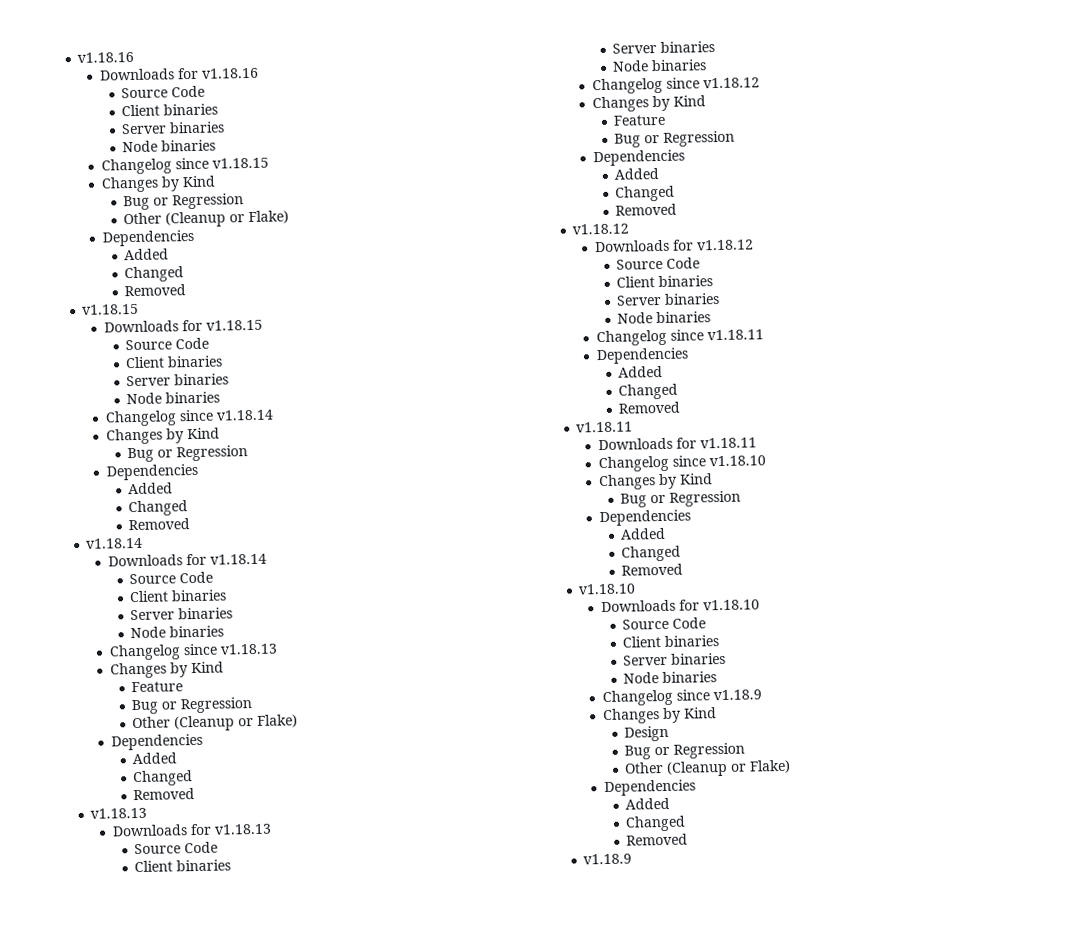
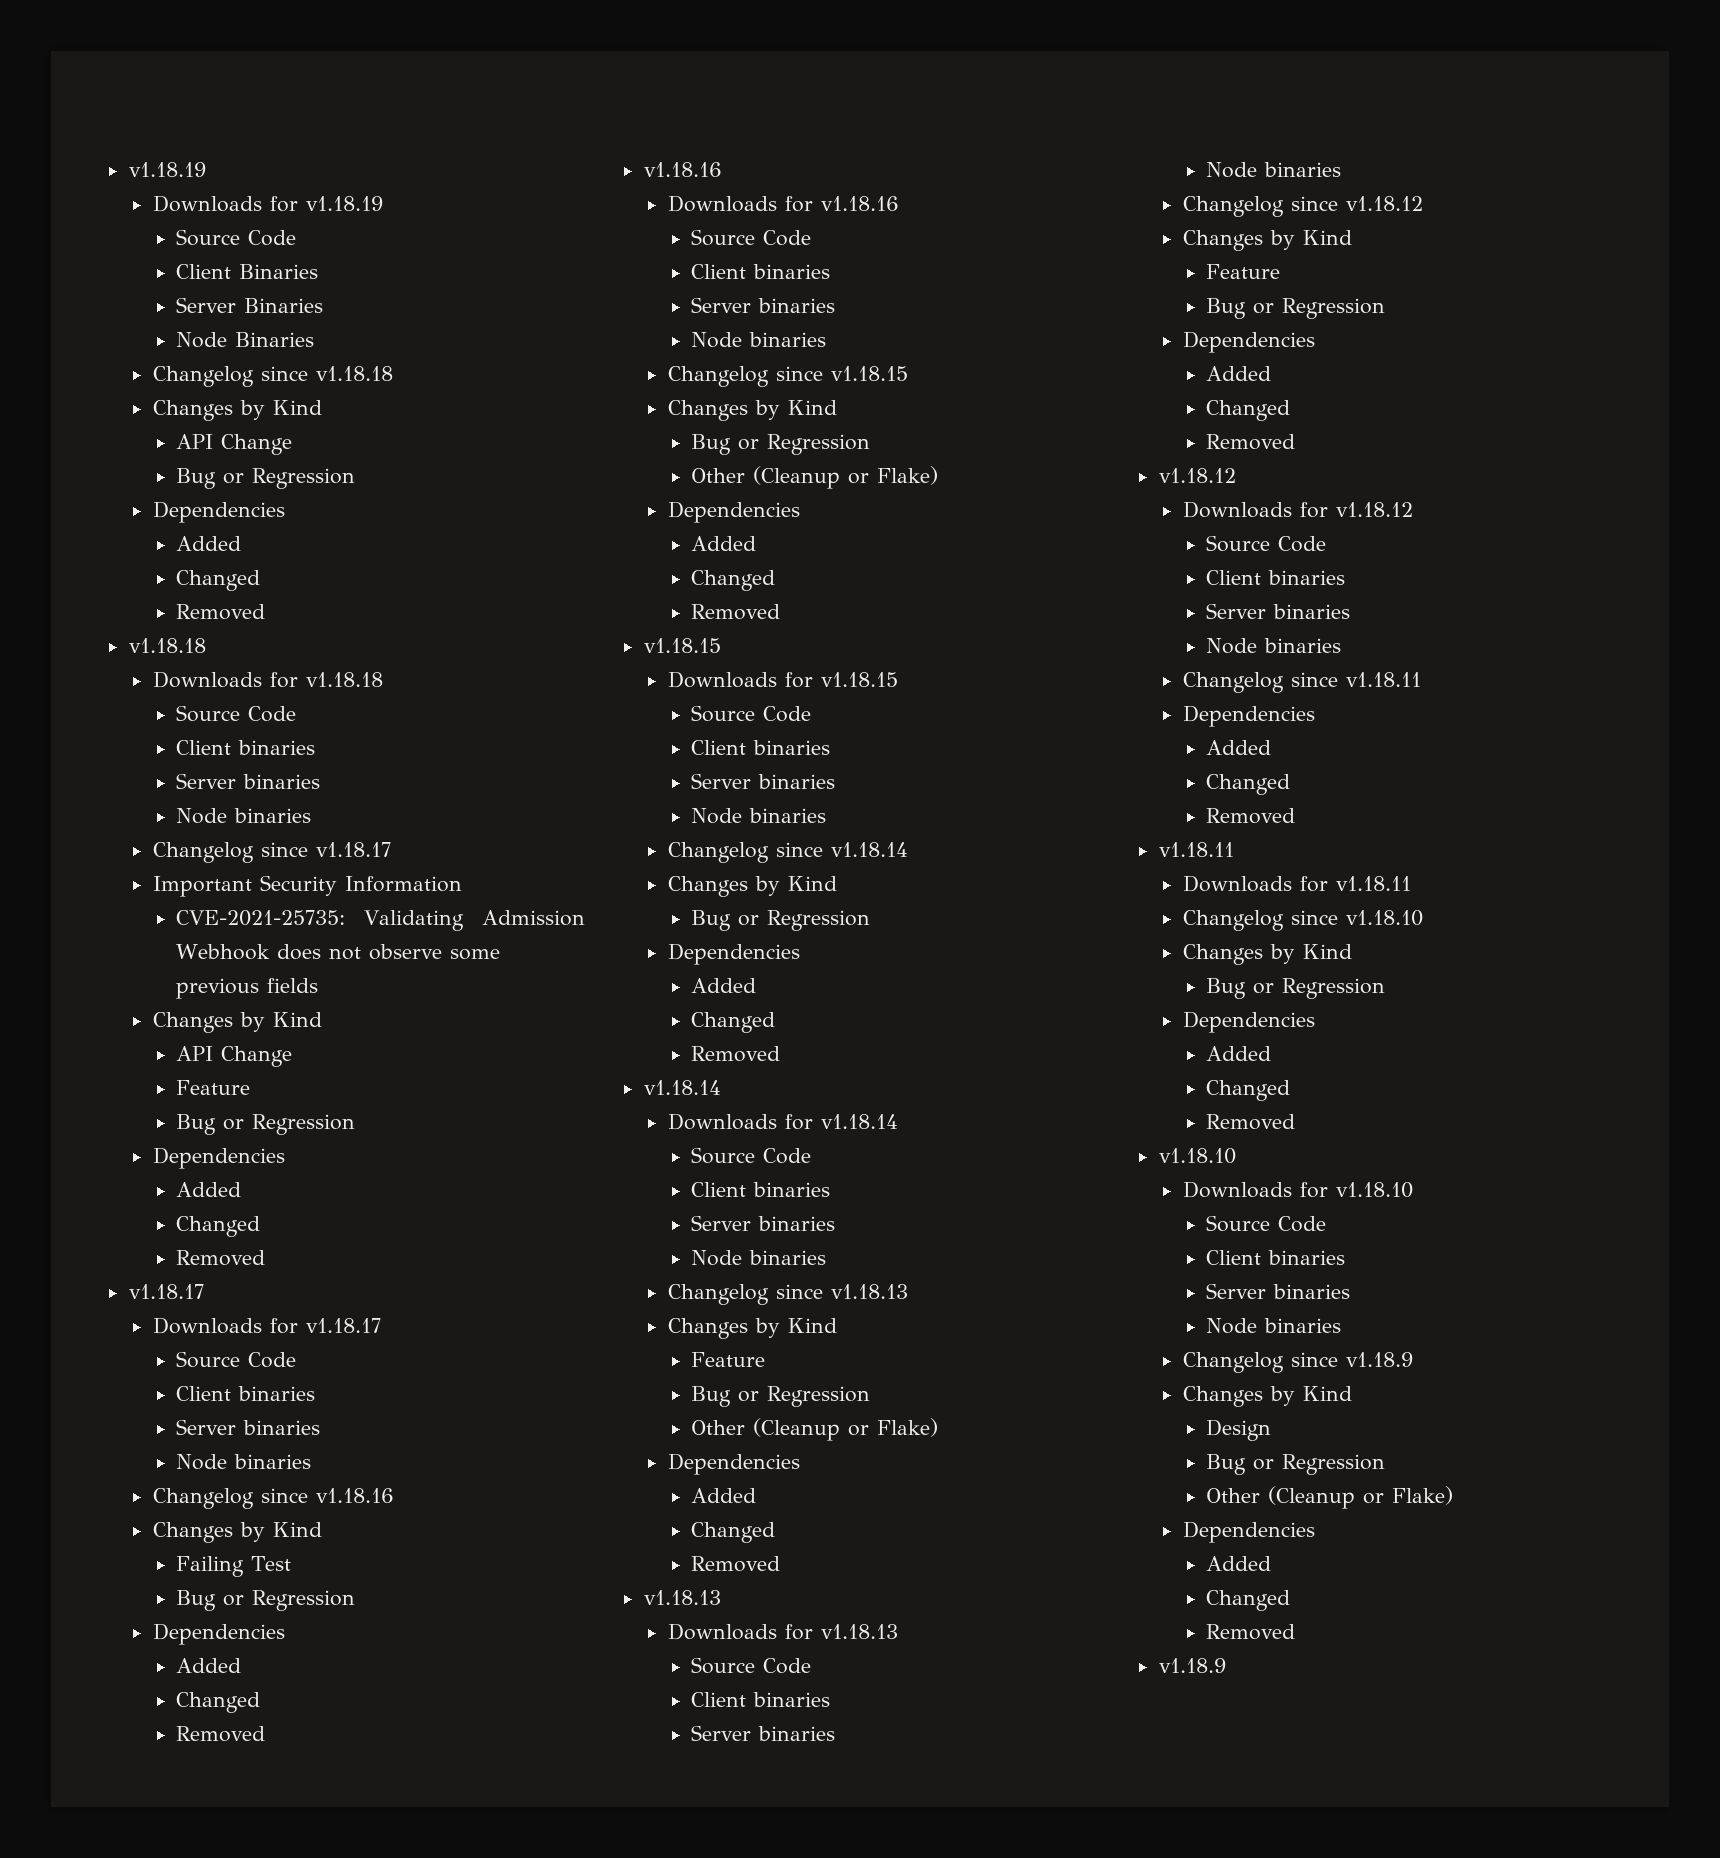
(77, 57) none -> [128,162,206,177] [152,195,383,212] [176,229,297,246] [176,264,319,279] [176,297,324,313] [176,332,315,348] [152,366,393,387] [152,400,322,421] [176,434,293,455] [176,468,356,489] [152,501,285,523] [176,536,242,551] [176,570,261,591] [176,604,266,620] [128,638,206,653] [152,671,383,688] [176,705,297,722] [176,740,316,755] [176,773,321,789] [176,808,312,824] [152,842,391,863] [152,875,462,897] [176,910,585,931] [176,944,501,960] [176,978,319,999] [152,1012,322,1033] [176,1046,293,1067] [176,1080,251,1095] [176,1114,356,1135] [152,1147,285,1169] [176,1182,242,1197] [176,1216,261,1237] [176,1250,266,1266] [128,1284,204,1299] [152,1317,381,1334] [176,1351,297,1368] [176,1386,316,1401] [176,1419,321,1435] [176,1454,312,1470] [152,1488,394,1509] [152,1522,322,1543] [176,1556,292,1577] [176,1590,356,1611] [152,1623,285,1645] [176,1658,242,1673] [176,1692,261,1713] [176,1726,266,1742] v1.18.19 // Downloads for v1.18.19 // Source Code // Client Binaries // Server Binaries // Node Binaries // Changelog since v1.18.18 // Changes by Kind // API Change // Bug or Regression // Dependencies // Added // Changed // Removed // v1.18.18 // Downloads for v1.18.18 // Source Code // Client binaries // Server binaries // Node binaries // Changelog since v1.18.17 // Important Security Information // CVE-2021-25735: Validating Admission Webhook does not observe some previous fields // Changes by Kind // API Change // Feature // Bug or Regression // Dependencies // Added // Changed // Removed // v1.18.17 // Downloads for v1.18.17 // Source Code // Client binaries // Server binaries // Node binaries // Changelog since v1.18.16 // Changes by Kind // Failing Test // Bug or Regression // Dependencies // Added // Changed // Removed //

